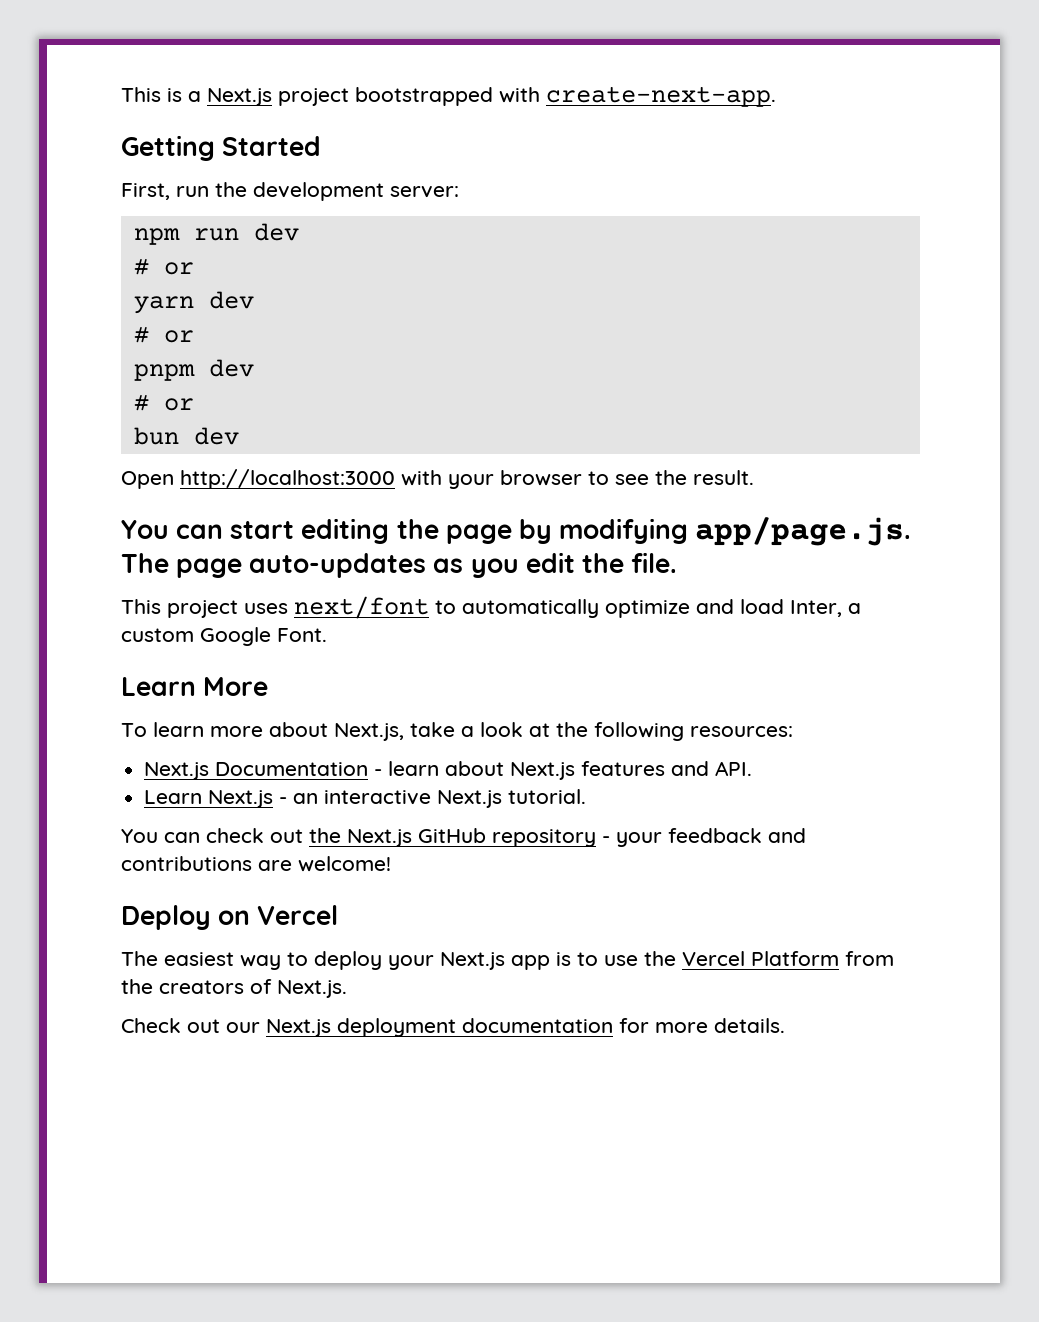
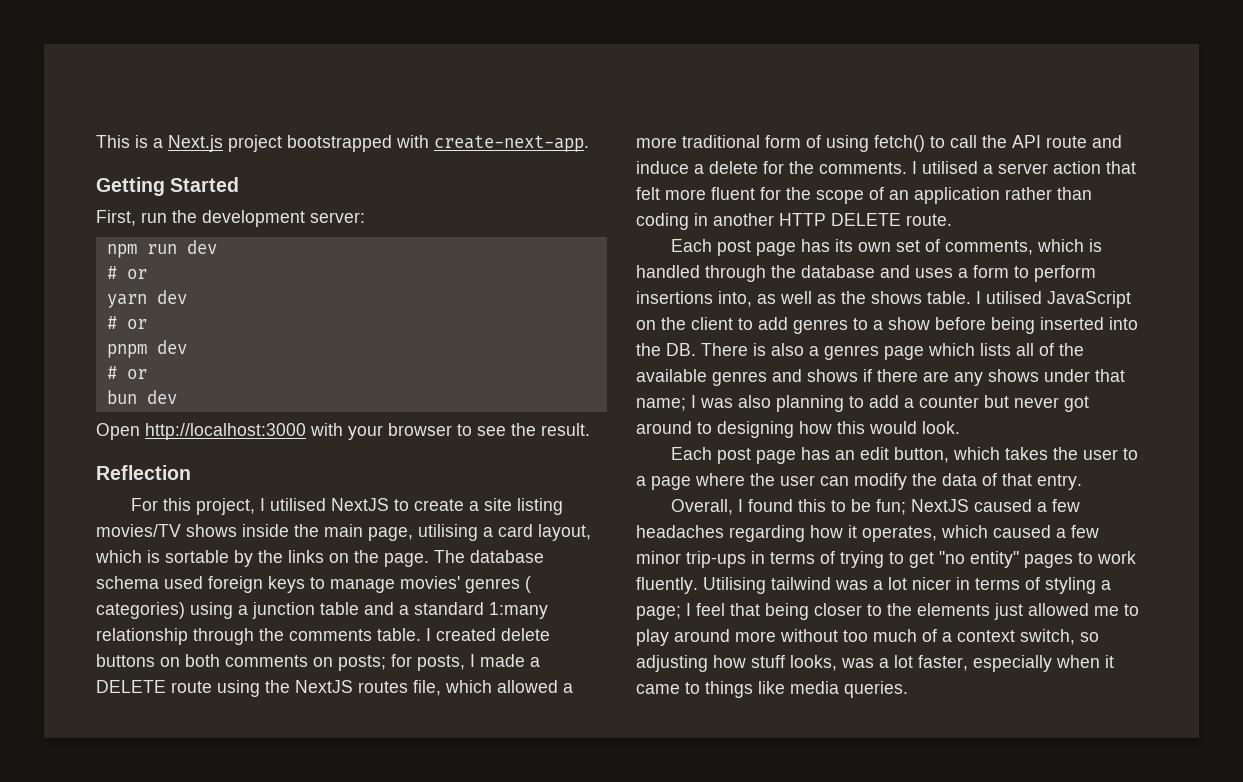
[121,517,912,546] [121,552,678,578] [121,596,861,619] [121,627,327,646] [121,677,269,696] [121,722,793,741] [144,761,753,780] [144,789,587,808] [121,828,806,847] [121,856,391,872] [121,905,339,930] [121,951,894,970] [121,979,347,998] [121,1018,785,1037] You can start editing the page by modifying app/page.js. The page auto-updates as you edit the file. // This project uses next/font to automatically optimize and load Inter, a custom Google Font. // Learn More // To learn more about Next.js, take a look at the following resources: // Next.js Documentation - learn about Next.js features and API. // Learn Next.js - an interactive Next.js tutorial. // You can check out the Next.js GitHub repository - your feedback and contributions are welcome! // Deploy on Vercel // The easiest way to deploy your Next.js app is to use the Vercel Platform from the creators of Next.js. // Check out our Next.js deployment documentation for more details. -> [96,465,191,480] [130,498,563,515] [96,524,591,541] [95,550,544,567] [96,576,531,593] [96,602,548,619] [96,628,550,645] [96,654,540,671] [96,680,573,697] [636,135,1122,152] [636,161,1136,174] [636,187,1092,204] [636,213,952,230] [670,239,1102,256] [636,265,1096,282] [636,291,1131,308] [636,317,1138,334] [636,343,1084,360] [636,369,1125,386] [636,395,1089,412] [636,421,960,438] [670,447,1138,464] [636,473,1082,490] [670,499,1080,515] [636,525,1099,542] [636,551,1136,568] [636,577,1111,594] [636,603,1139,620] [636,629,1099,646] [636,655,1114,672] [636,681,908,698] Reflection // For this project, I utilised NextJS to create a site listing movies/TV shows inside the main page, utilising a card layout, which is sortable by the links on the page. The database schema used foreign keys to manage movies' genres ( categories) using a junction table and a standard 1:many relationship through the comments table. I created delete buttons on both comments on posts; for posts, I made a DELETE route using the NextJS routes file, which allowed a more traditional form of using fetch() to call the API route and induce a delete for the comments. I utilised a server action that felt more fluent for the scope of an application rather than coding in another HTTP DELETE route. // Each post page has its own set of comments, which is handled through the database and uses a form to perform insertions into, as well as the shows table. I utilised JavaScript on the client to add genres to a show before being inserted into the DB. There is also a genres page which lists all of the available genres and shows if there are any shows under that name; I was also planning to add a counter but never got around to designing how this would look. // Each post page has an edit button, which takes the user to a page where the user can modify the data of that entry. // Overall, I found this to be fun; NextJS caused a few headaches regarding how it operates, which caused a few minor trip-ups in terms of trying to get "no entity" pages to work fluently. Utilising tailwind was a lot nicer in terms of styling a page; I feel that being closer to the elements just allowed me to play around more without too much of a context switch, so adjusting how stuff looks, was a lot faster, especially when it came to things like media queries.

